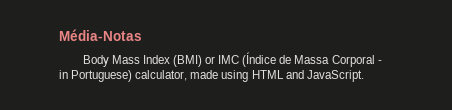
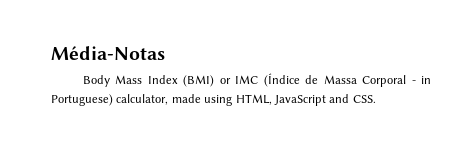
[251,70,364,82] HTML and JavaScript. -> [235,94,376,106] HTML, JavaScript and CSS.

